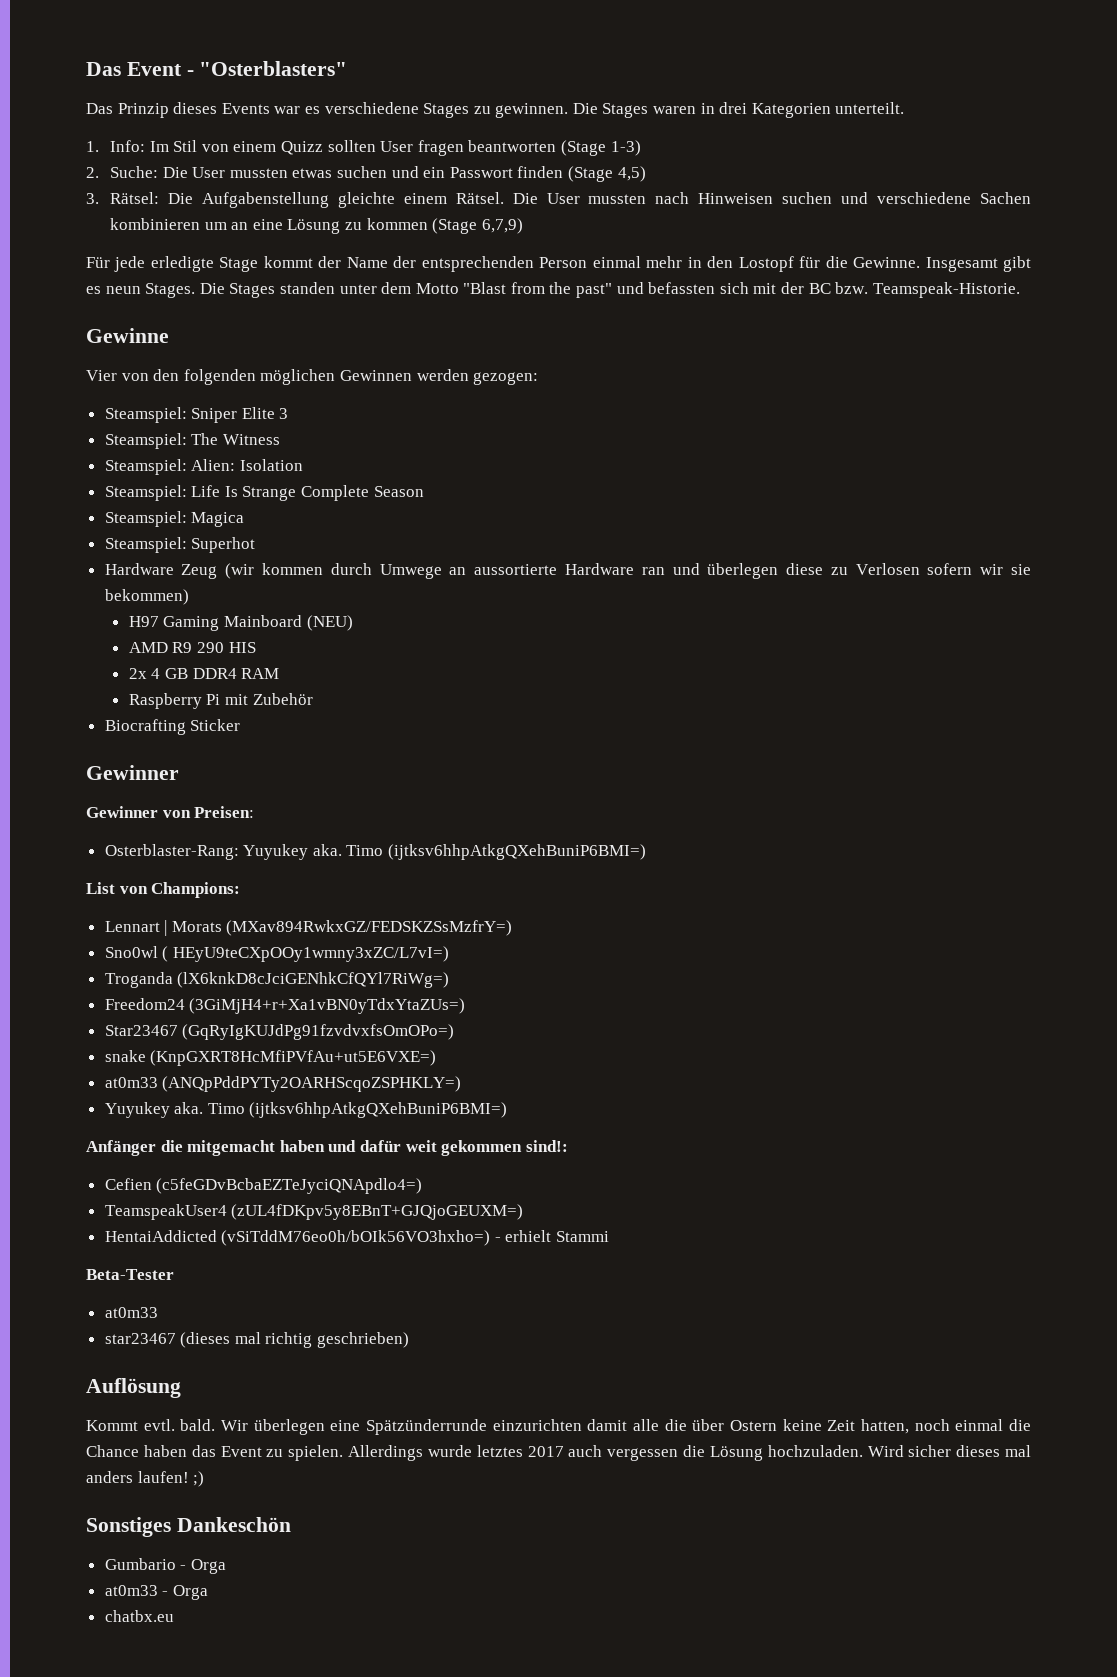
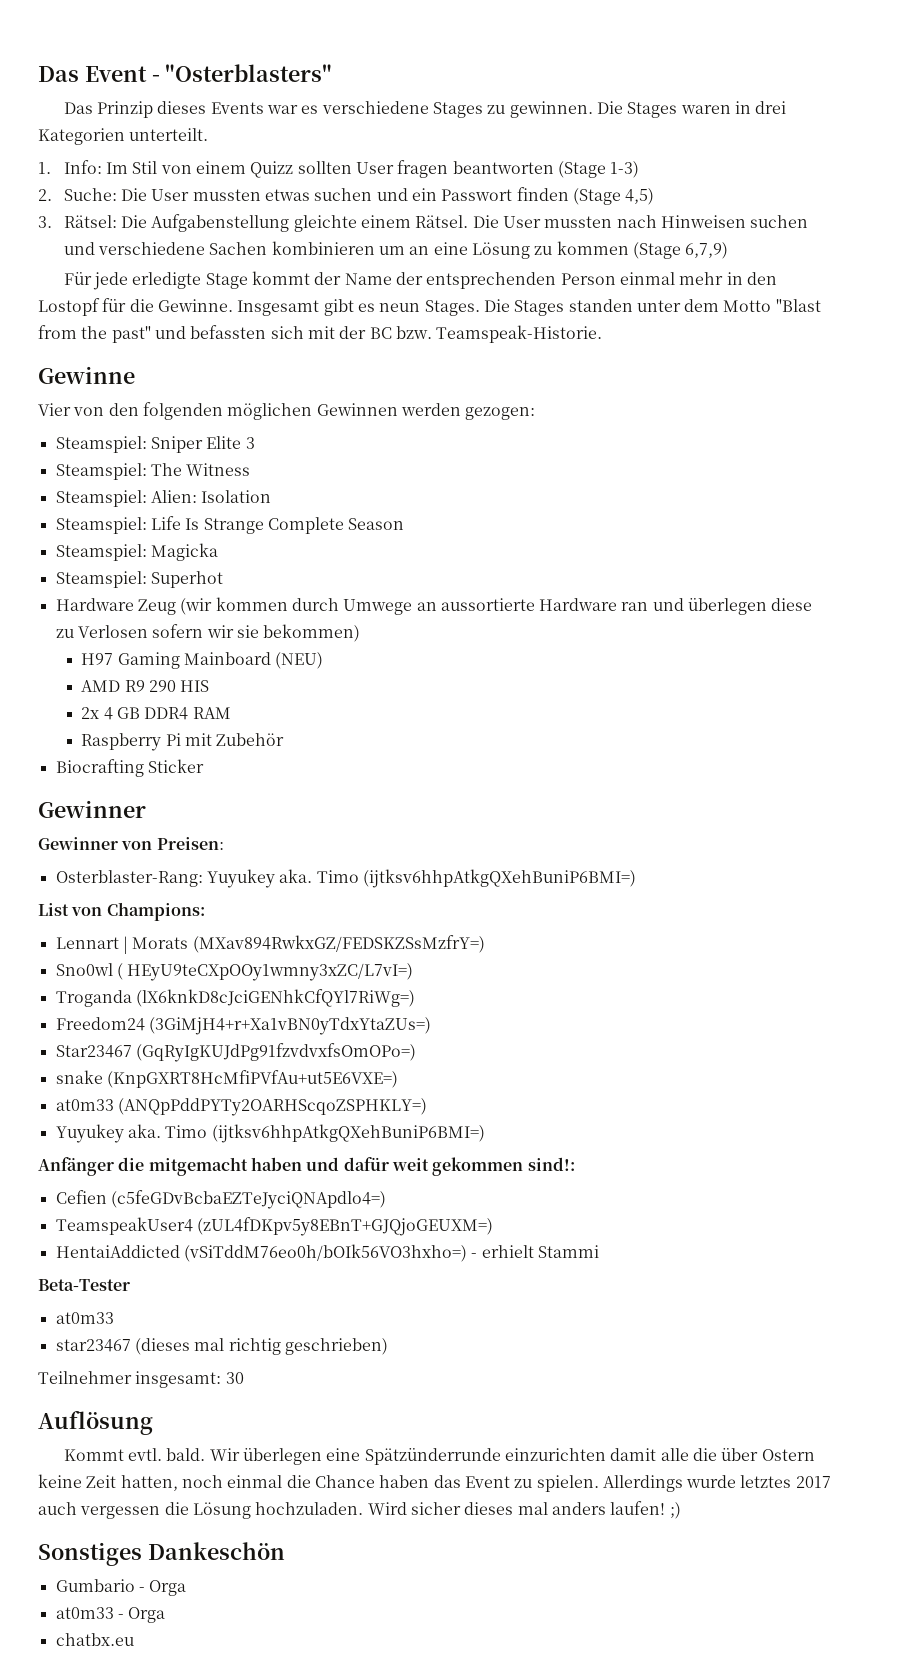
[191,512,245,527] Magica -> [150,543,218,561] Magicka
(410, 1340) none -> [38,1371,244,1388] // Teilnehmer insgesamt: 30

